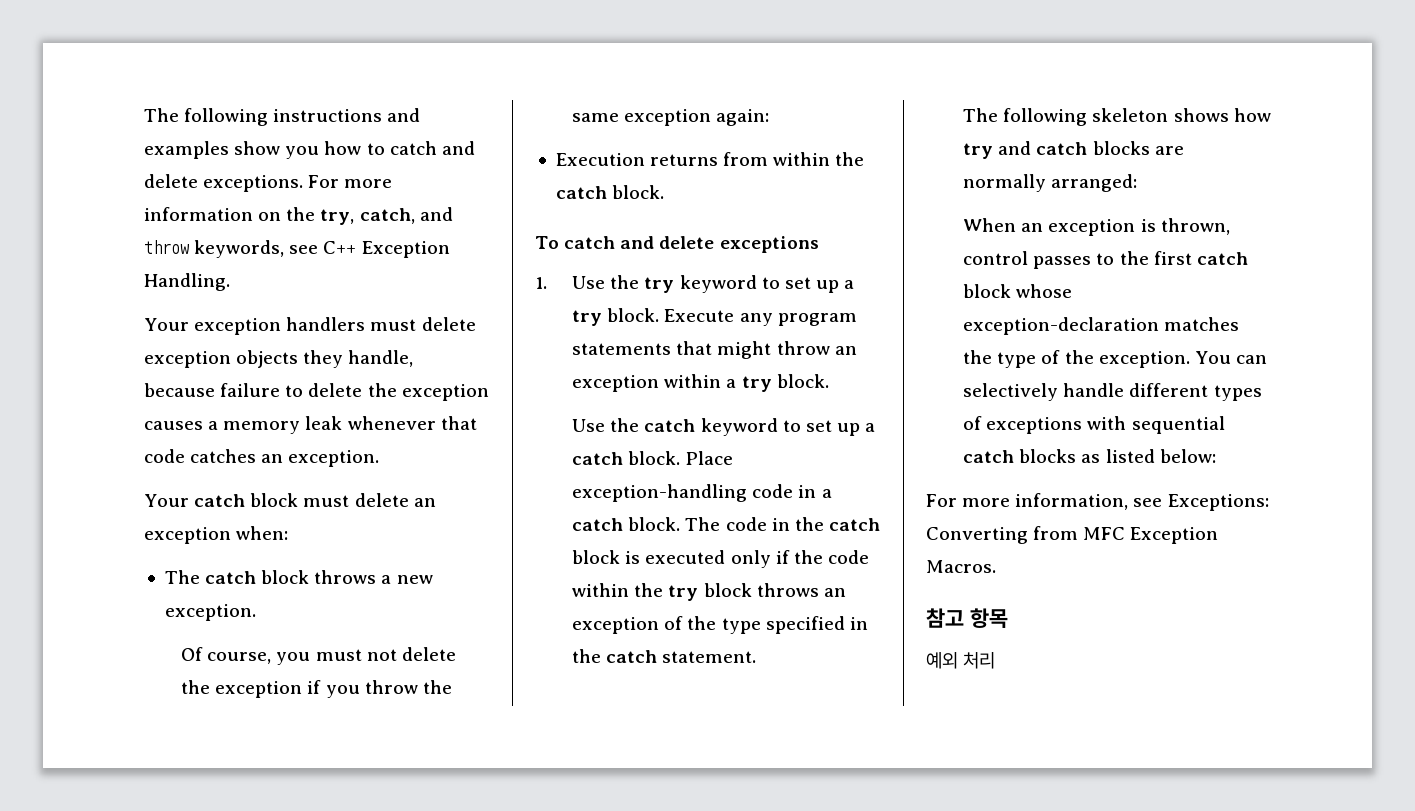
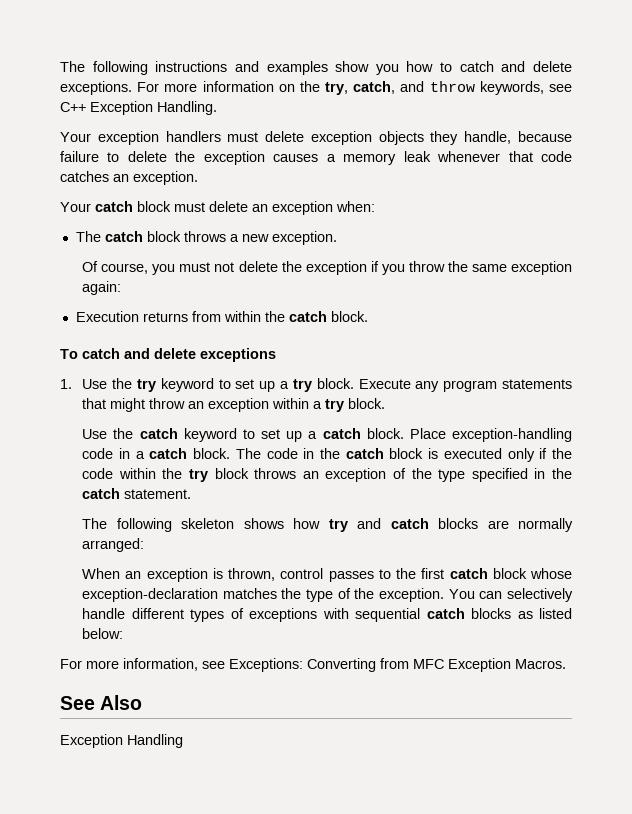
[926,608,1008,628] [926,652,996,669] 참고 항목 // 예외 처리 -> [60,695,143,710] [60,734,183,748] See Also // Exception Handling

